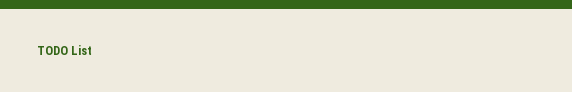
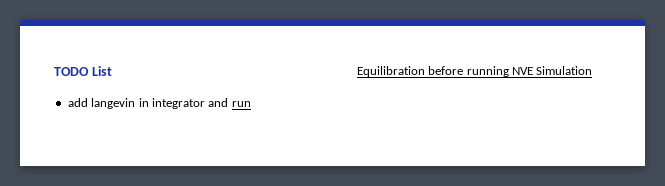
(93, 50) none -> [67,98,251,109] [356,66,593,77] // add langevin in integrator and run Equilibration before running NVE Simulation

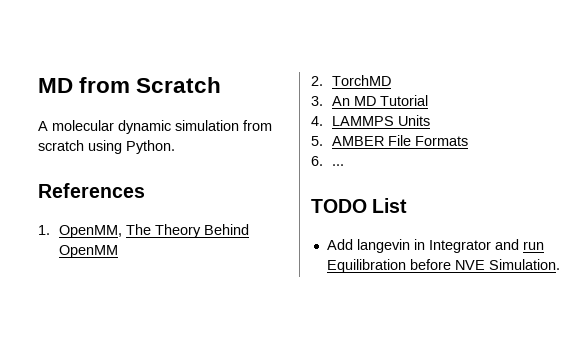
(54, 71) none -> [38,77,222,93] [38,120,272,134] [38,140,175,154] [38,183,145,198] [38,224,250,238] [59,245,119,258] [311,75,392,86] [311,95,429,106] [311,115,431,126] [311,135,469,146] [311,156,345,166] MD from Scratch // A molecular dynamic simulation from scratch using Python. // References // 1. OpenMM, The Theory Behind OpenMM // 2. TorchMD // 3. An MD Tutorial // 4. LAMMPS Units // 5. AMBER File Formats // 6. ... //
[67,98,88,107] add -> [326,239,353,250] Add
[151,98,205,109] integrator -> [428,240,491,253] Integrator
[466,66,593,77] running NVE Simulation -> [454,259,560,270] NVE Simulation.

